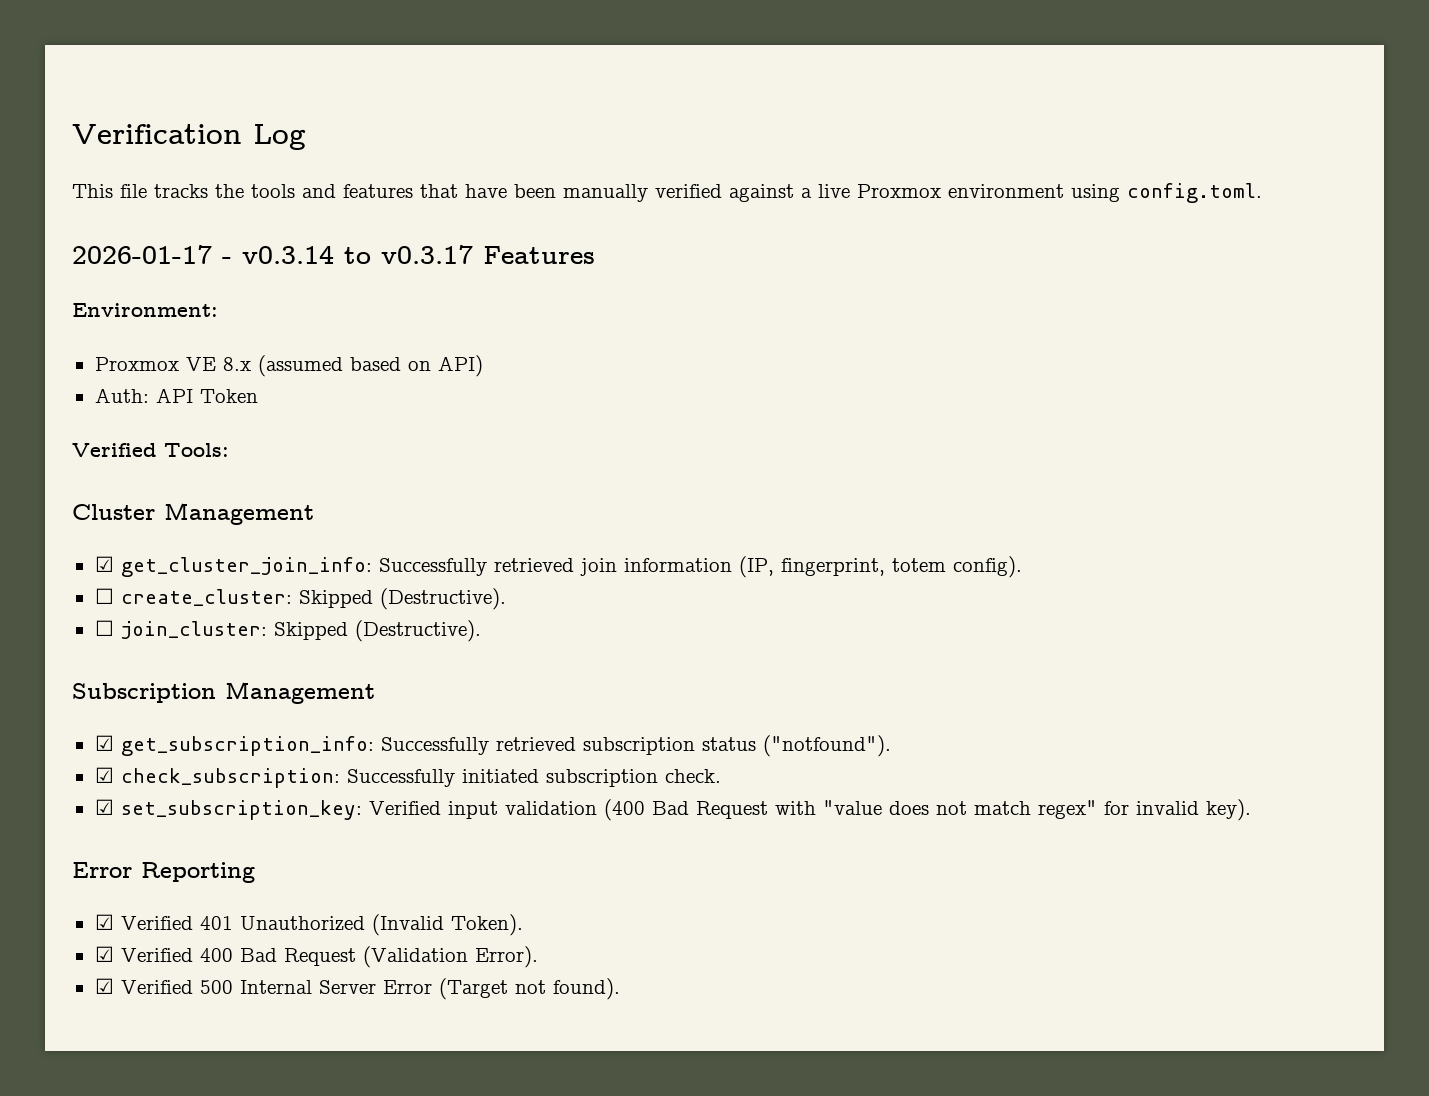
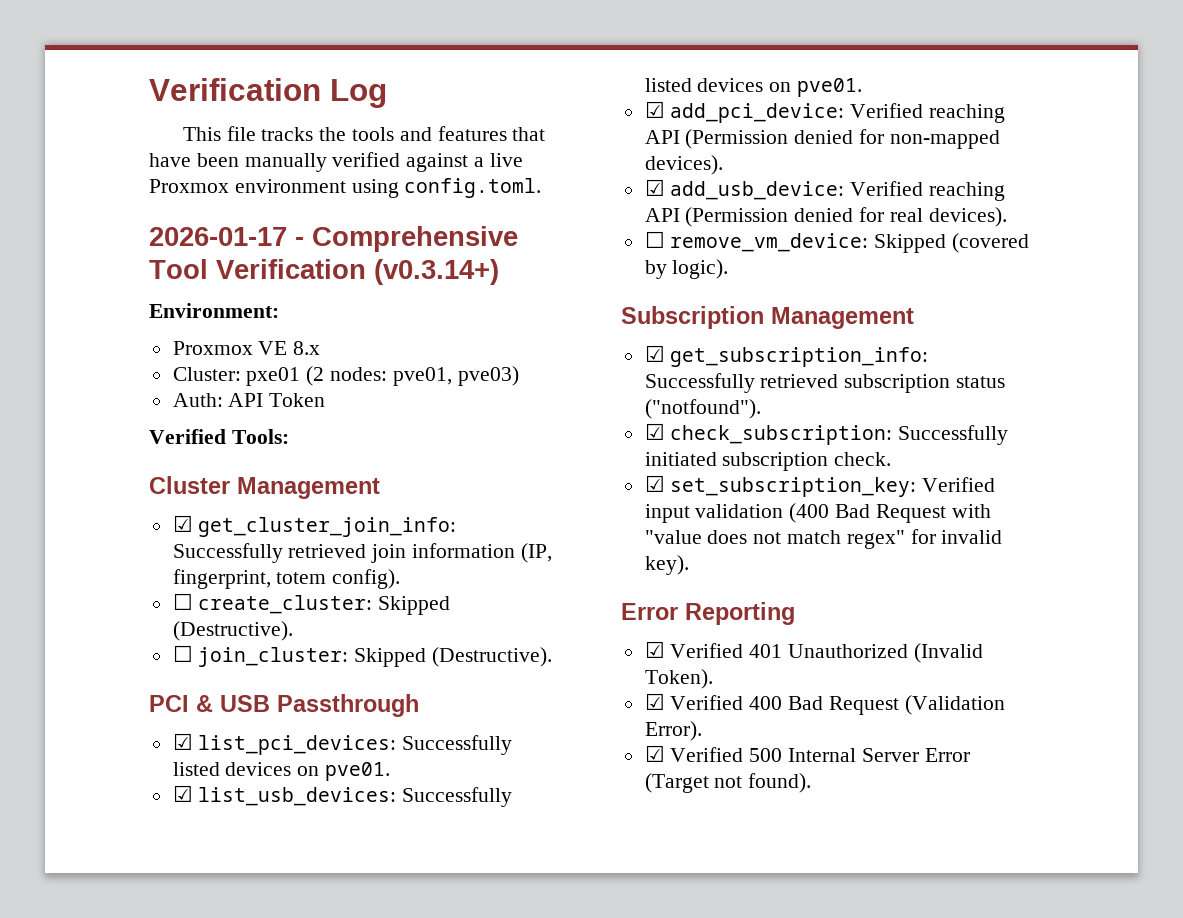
[242,245,595,264] v0.3.14 to v0.3.17 Features -> [312,226,518,252] [149,259,499,285] Comprehensive Tool Verification (v0.3.14+)
[257,355,483,377] (assumed based on API) -> [172,366,519,386] // Cluster: pxe01 (2 nodes: pve01, pve03)
(481, 631) none -> [149,694,419,717] [172,733,513,755] [172,762,391,781] [172,785,513,807] [644,78,863,97] [644,101,1006,123] [644,129,1000,149] [644,155,723,175] [644,179,1006,201] [644,207,1007,227] [644,231,1030,253] [644,259,729,279] // PCI & USB Passthrough // ☑ list_pci_devices: Successfully listed devices on pve01. // ☑ list_usb_devices: Successfully listed devices on pve01. // ☑ add_pci_device: Verified reaching API (Permission denied for non-mapped devices). // ☑ add_usb_device: Verified reaching API (Permission denied for real devices). // ☐ remove_vm_device: Skipped (covered by logic).

